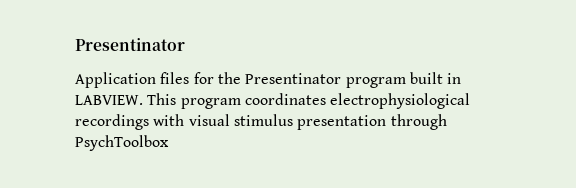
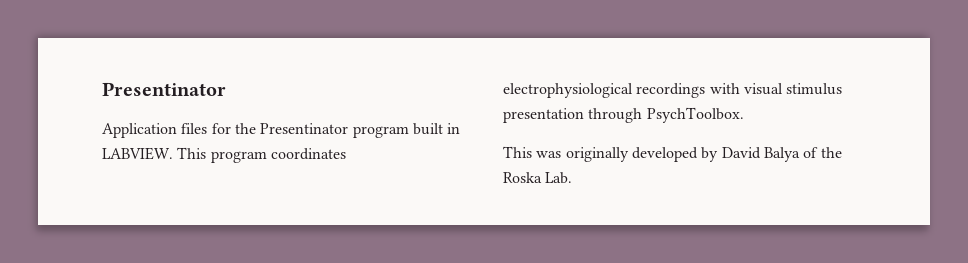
[75,135,169,151] PsychToolbox -> [646,107,744,123] [503,146,842,162] [503,172,573,184] PsychToolbox. // This was originally developed by David Balya of the Roska Lab.

